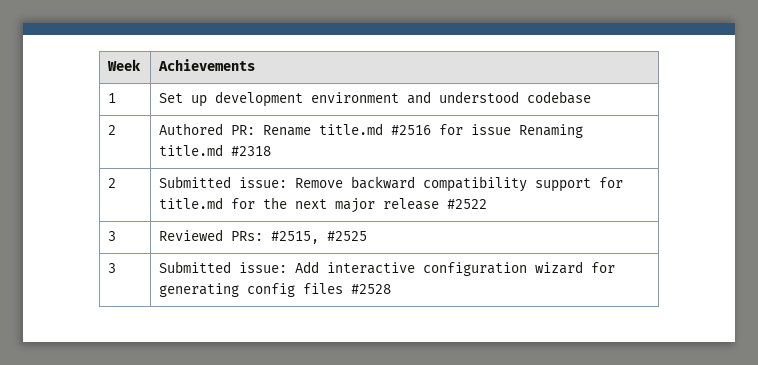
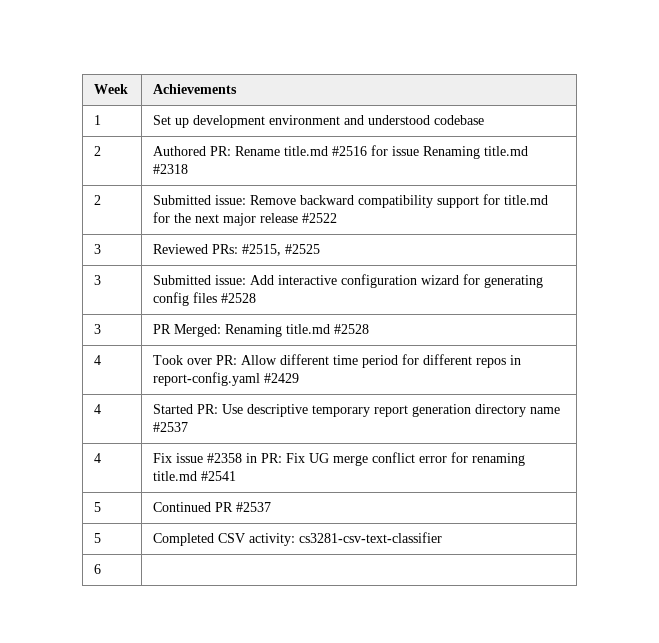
(392, 289) none -> [94,324,102,334] [153,324,370,337] [94,355,102,365] [153,354,522,368] [153,372,300,386] [94,404,102,414] [153,404,561,417] [153,422,189,432] [94,453,102,463] [153,452,526,466] [153,471,237,481] [94,502,102,512] [153,502,272,512] [94,533,102,543] [153,532,443,546] [94,564,102,574] // 3 | PR Merged: Renaming title.md #2528 // 4 | Took over PR: Allow different time period for different repos in report-config.yaml #2429 // 4 | Started PR: Use descriptive temporary report generation directory name #2537 // 4 | Fix issue #2358 in PR: Fix UG merge conflict error for renaming title.md #2541 // 5 | Continued PR #2537 // 5 | Completed CSV activity: cs3281-csv-text-classifier // 6 |

